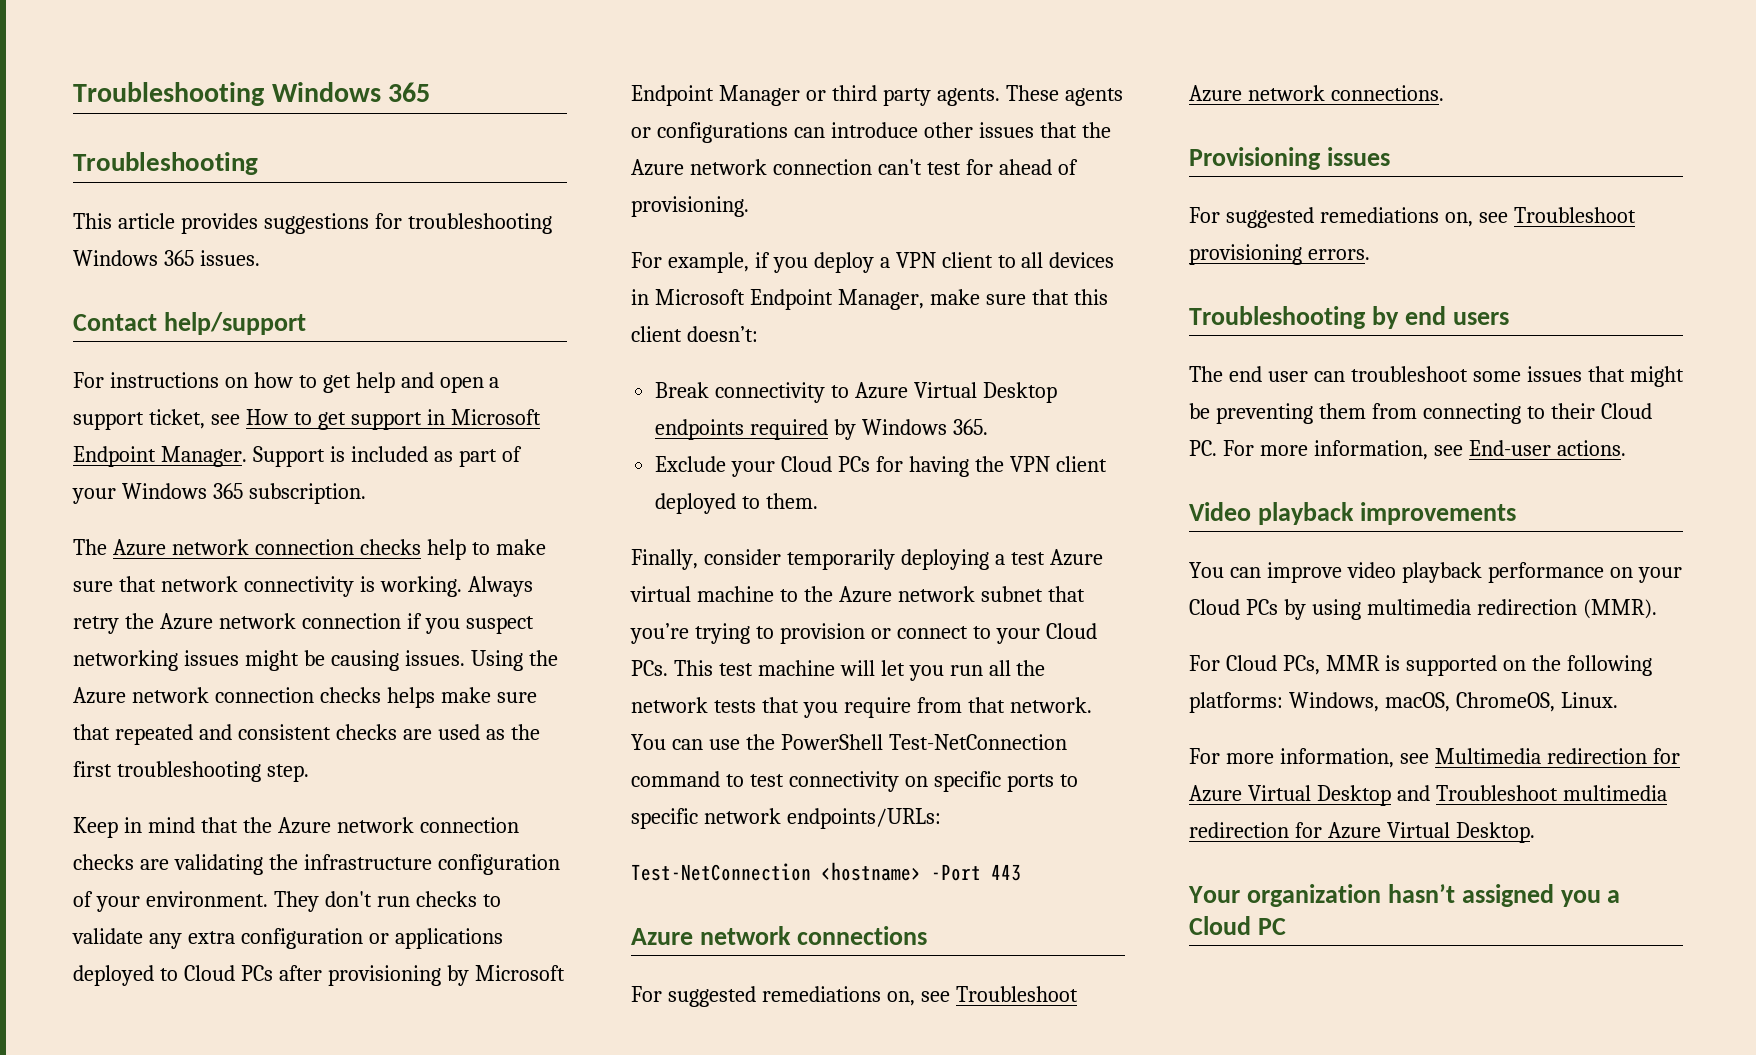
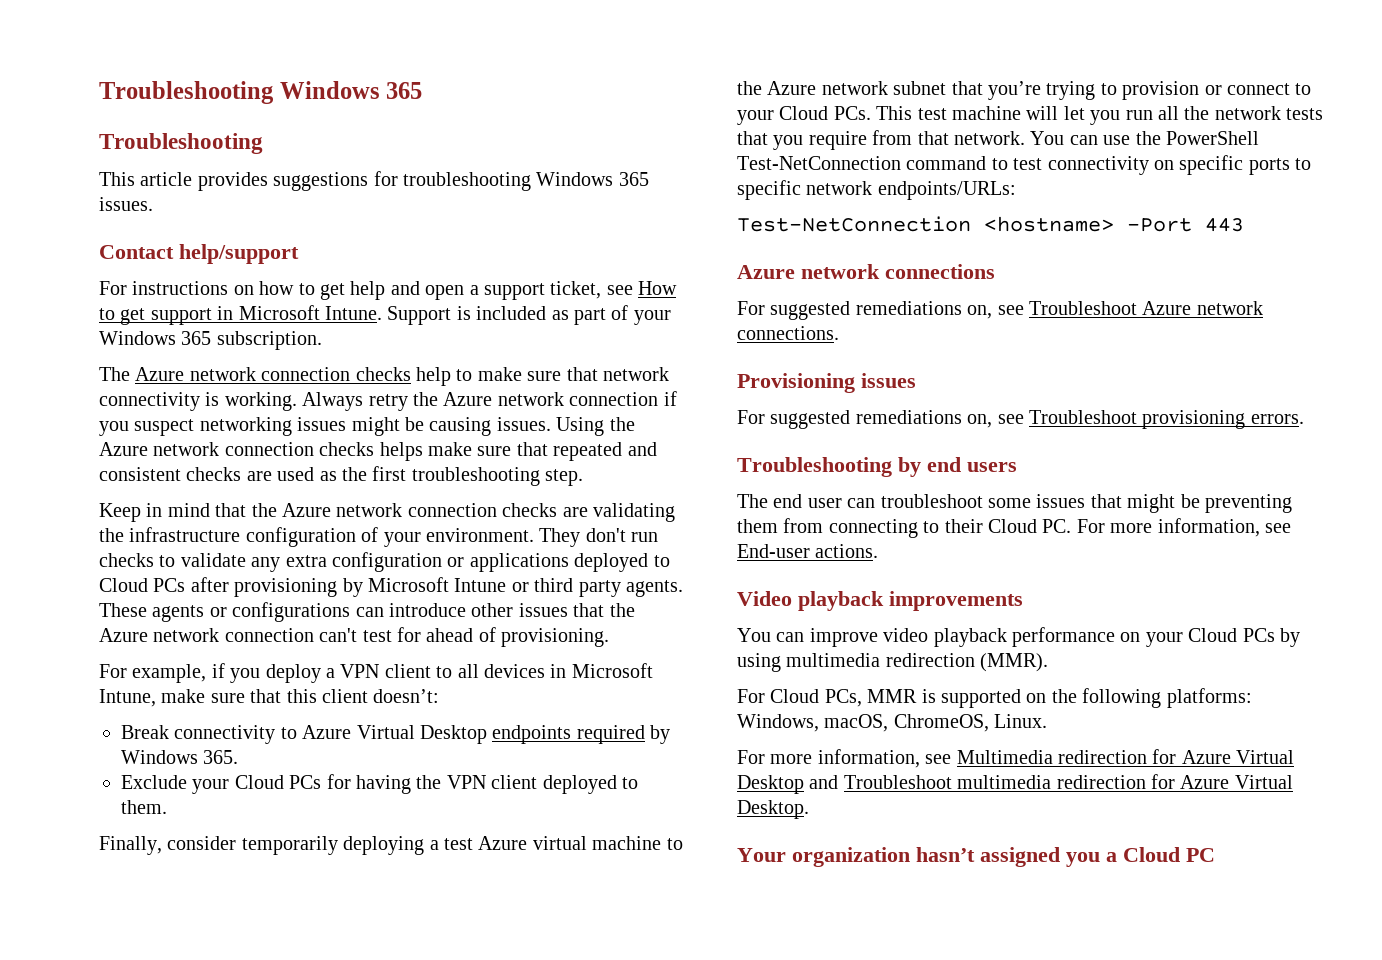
[73,446,247,467] Endpoint Manager. -> [325,306,382,320] Intune.
[631,85,800,106] Endpoint Manager -> [454,578,507,592] Intune
[749,289,924,310] Endpoint Manager, -> [99,689,156,707] Intune,

